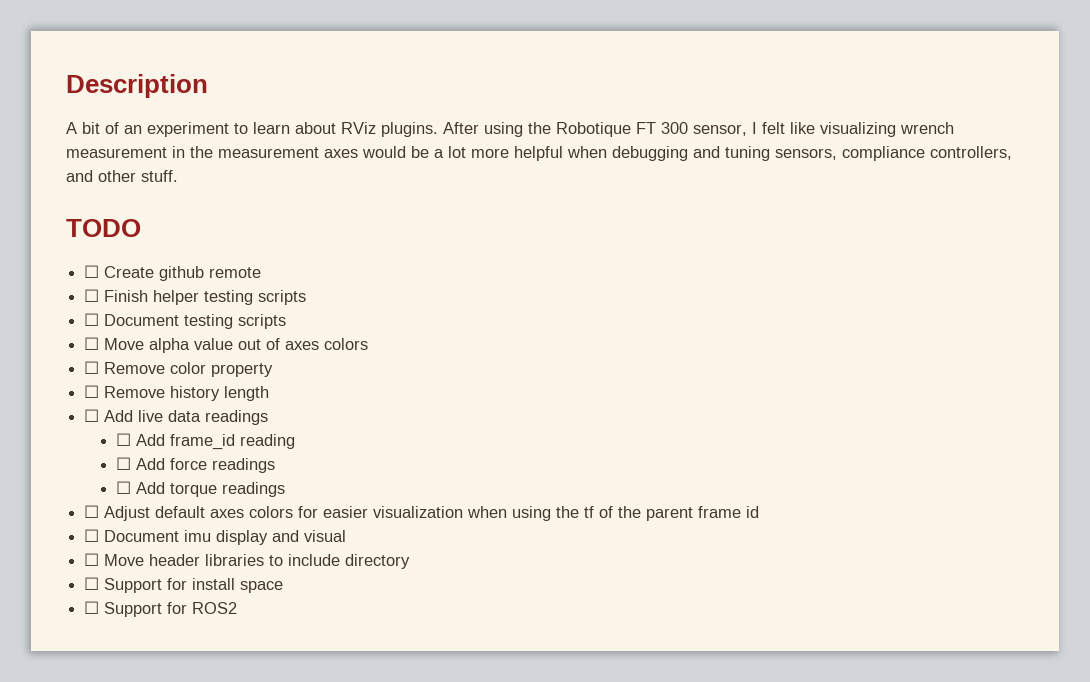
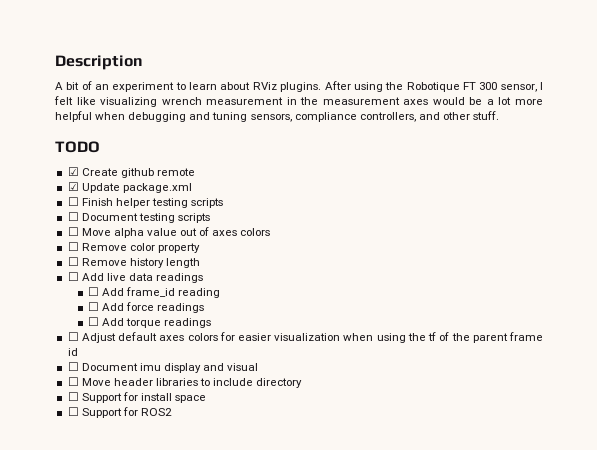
[84,265,100,278] ☐ -> [67,167,79,176] ☑
(262, 272) none -> [67,182,192,193] // ☑ Update package.xml

